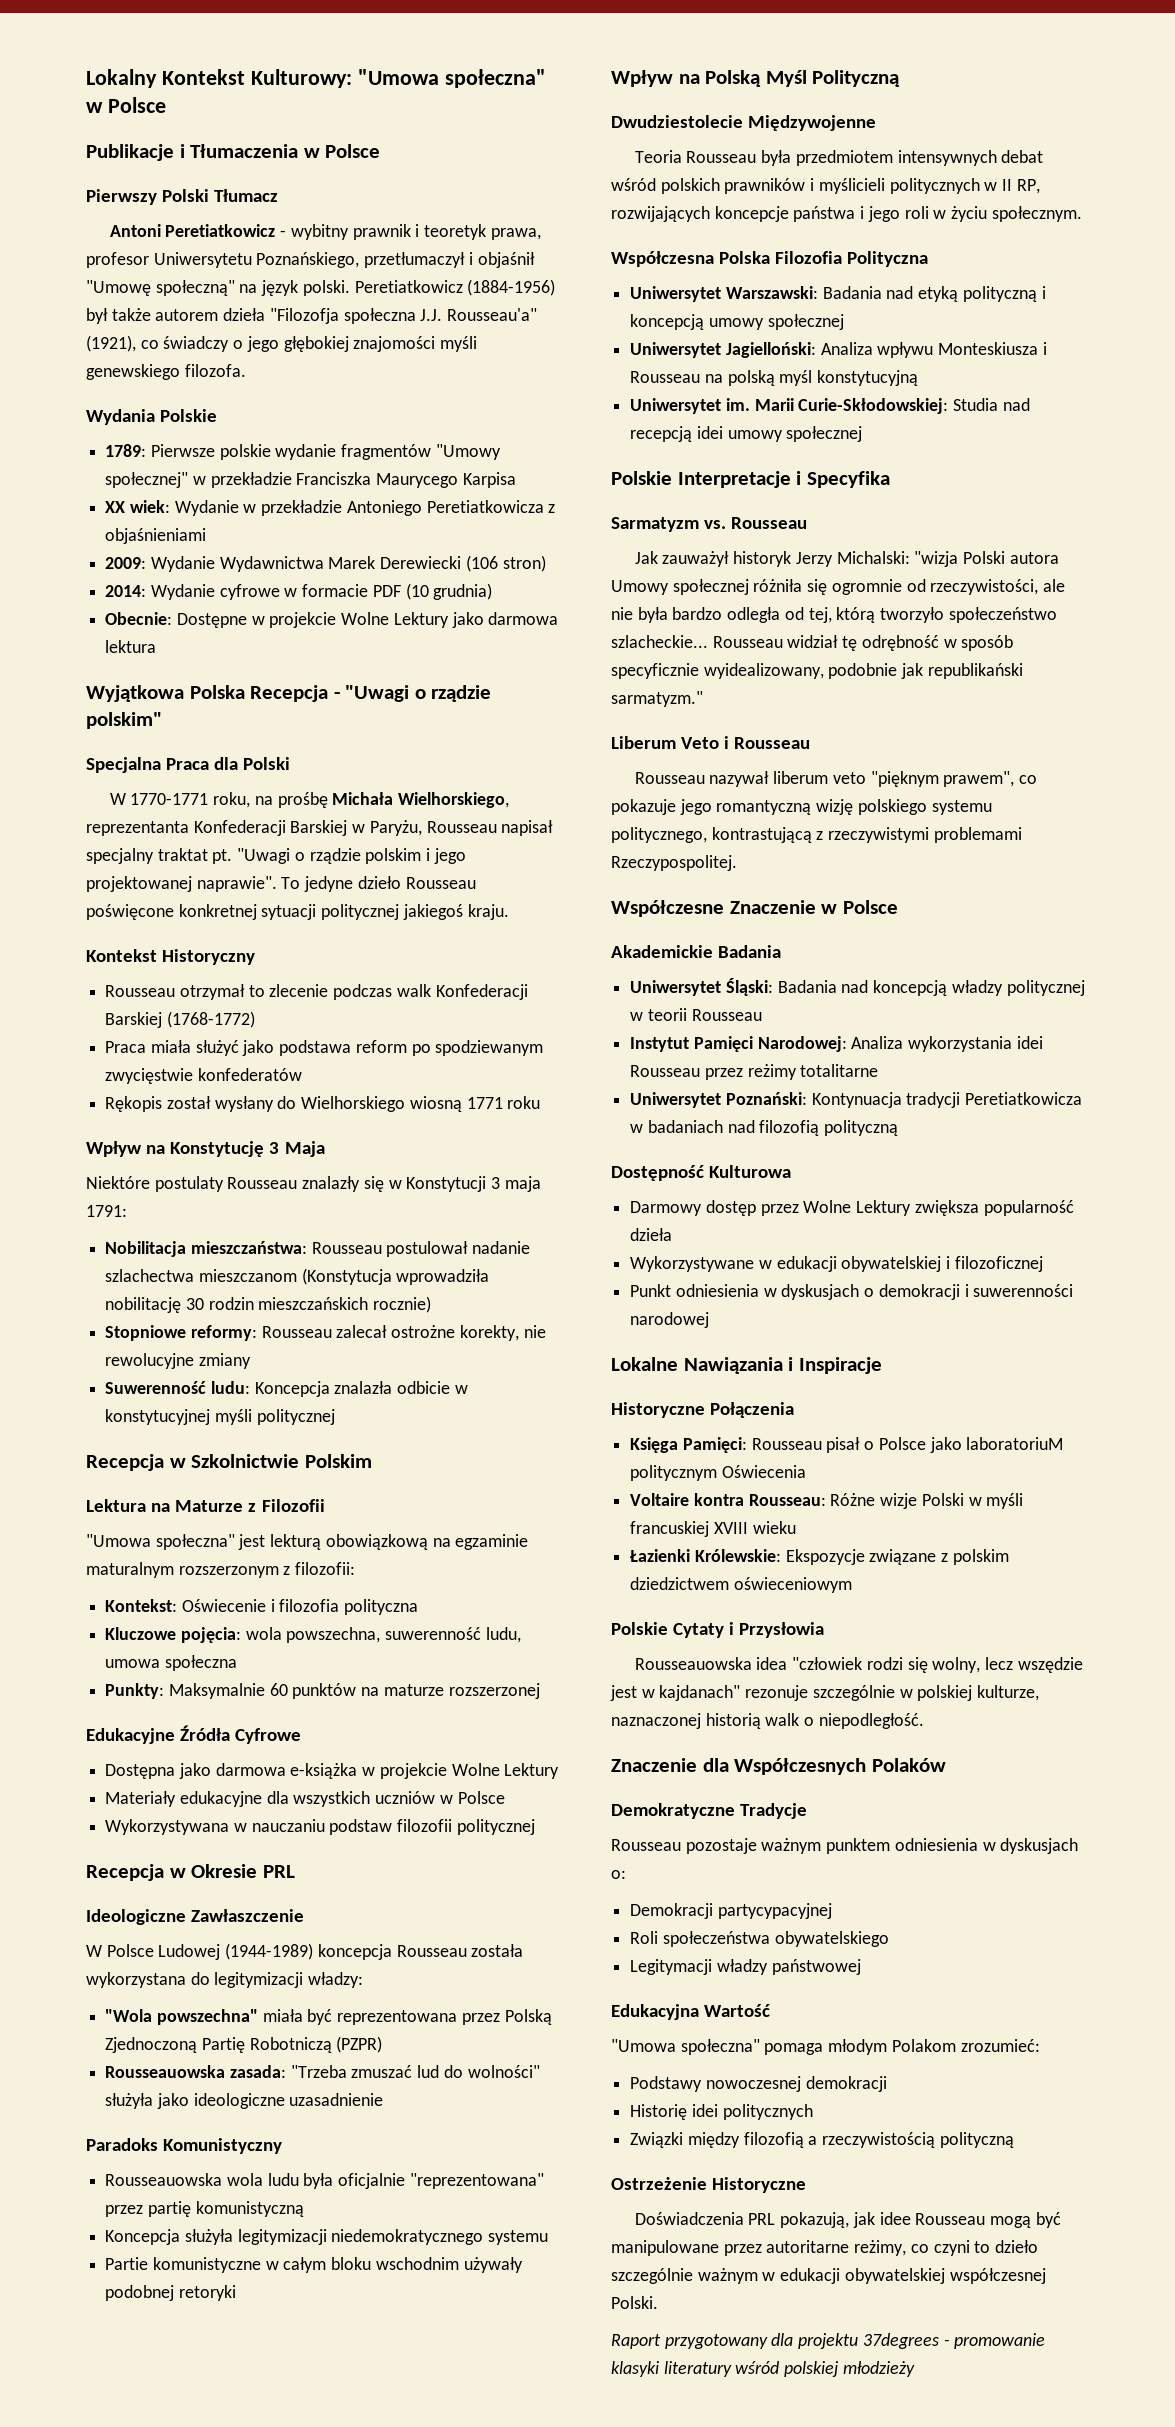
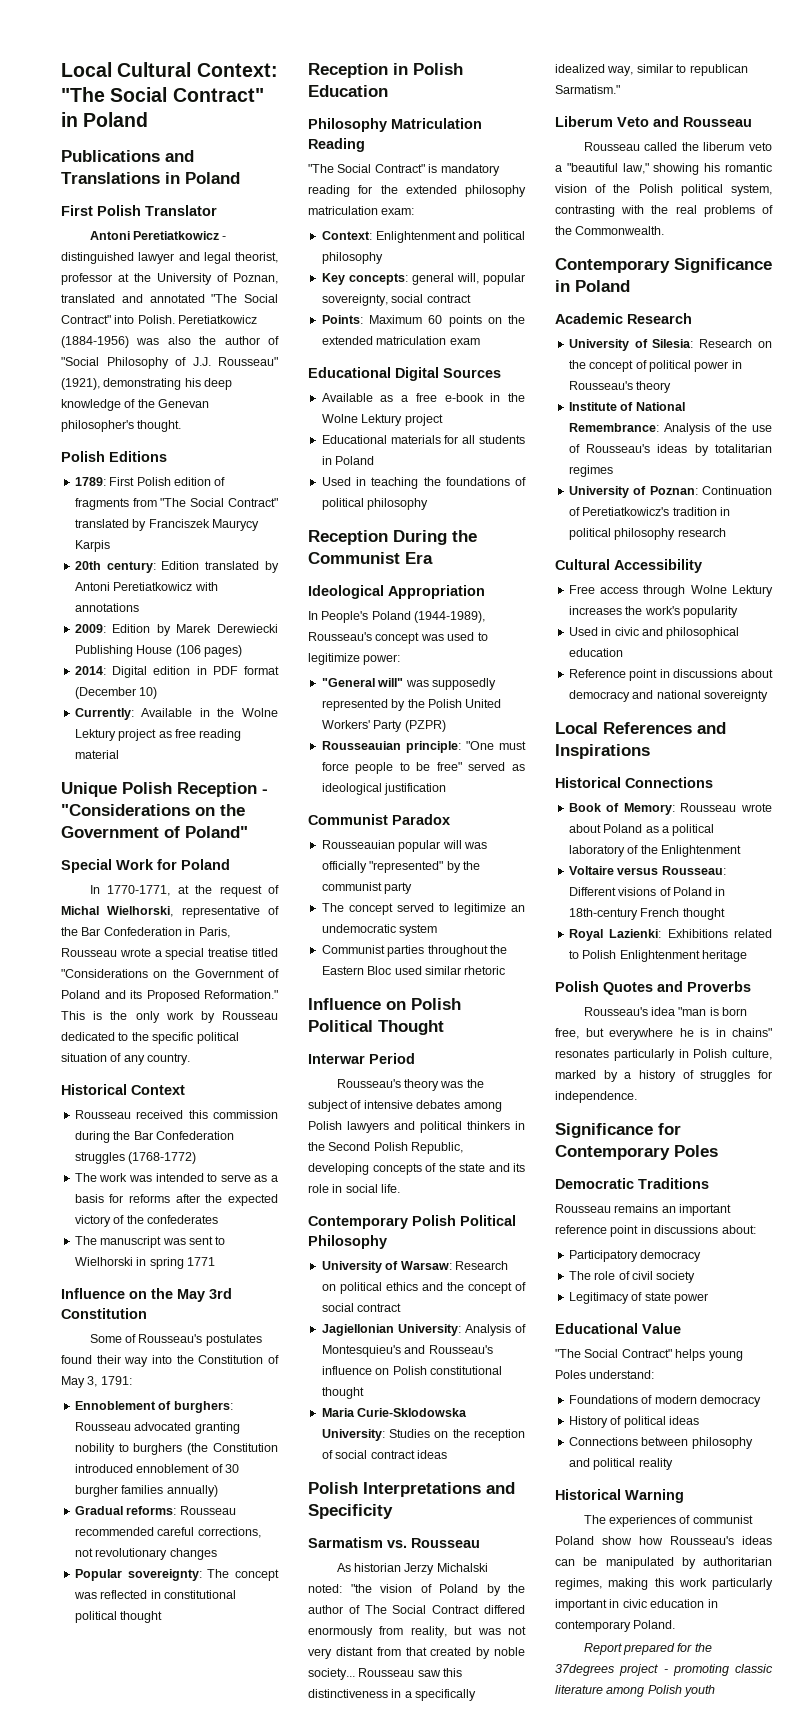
[86,69,546,88] [86,97,166,113] [86,144,381,161] [86,189,279,205] [109,224,541,240] [86,252,535,268] [86,279,556,296] [86,308,538,324] [86,335,478,352] [86,364,246,380] [86,409,218,425] [105,444,501,460] [105,472,516,488] [105,500,556,516] [105,528,207,544] [105,555,546,572] [105,583,493,600] [105,612,559,628] [105,640,157,653] [86,685,492,702] [86,712,162,729] [86,757,291,773] [109,792,510,808] [86,820,554,836] [86,848,466,864] [86,876,476,892] [86,904,509,920] [86,949,256,965] [105,984,528,1000] [105,1011,255,1028] [105,1040,544,1056] [105,1068,302,1084] [105,1096,541,1112] [86,1141,325,1157] [86,1176,541,1192] [86,1205,127,1217] [105,1241,531,1257] [105,1268,490,1285] [105,1296,432,1313] [105,1325,546,1341] [105,1353,251,1369] [105,1381,468,1397] [105,1409,335,1425] [86,1454,372,1471] [86,1499,325,1512] [86,1534,529,1550] [86,1562,356,1578] [105,1599,419,1615] [105,1627,521,1643] [105,1655,237,1671] [105,1683,540,1699] [86,1725,302,1744] [105,1763,560,1779] [105,1791,505,1807] [105,1819,535,1835] [86,1864,295,1881] [86,1909,305,1925] [86,1943,524,1960] [86,1972,364,1988] [105,2009,552,2025] [105,2036,383,2053] [105,2065,540,2078] [105,2093,384,2109] [86,2138,283,2154] [105,2173,544,2189] [105,2201,304,2217] [105,2229,549,2245] [105,2257,523,2273] [105,2285,236,2301] [611,70,901,87] [611,115,877,131] [634,150,1044,166] [611,178,1040,194] [611,206,1082,222] [611,251,929,267] [630,286,1046,302] [630,314,844,330] [630,342,1047,358] [630,370,919,386] [630,398,1030,414] [630,426,863,442] [611,471,890,488] [611,517,808,532] [634,551,1059,567] [611,579,1066,595] [611,607,1057,623] [611,635,1014,651] [611,663,1023,679] [611,691,703,707] Lokalny Kontekst Kulturowy: "Umowa społeczna" w Polsce // Publikacje i Tłumaczenia w Polsce // Pierwszy Polski Tłumacz // Antoni Peretiatkowicz - wybitny prawnik i teoretyk prawa, profesor Uniwersytetu Poznańskiego, przetłumaczył i objaśnił "Umowę społeczną" na język polski. Peretiatkowicz (1884-1956) był także autorem dzieła "Filozofja społeczna J.J. Rousseau'a" (1921), co świadczy o jego głębokiej znajomości myśli genewskiego filozofa. // Wydania Polskie // 1789: Pierwsze polskie wydanie fragmentów "Umowy społecznej" w przekładzie Franciszka Maurycego Karpisa // XX wiek: Wydanie w przekładzie Antoniego Peretiatkowicza z objaśnieniami // 2009: Wydanie Wydawnictwa Marek Derewiecki (106 stron) // 2014: Wydanie cyfrowe w formacie PDF (10 grudnia) // Obecnie: Dostępne w projekcie Wolne Lektury jako darmowa lektura // Wyjątkowa Polska Recepcja - "Uwagi o rządzie polskim" // Specjalna Praca dla Polski // W 1770-1771 roku, na prośbę Michała Wielhorskiego, reprezentanta Konfederacji Barskiej w Paryżu, Rousseau napisał specjalny traktat pt. "Uwagi o rządzie polskim i jego projektowanej naprawie". To jedyne dzieło Rousseau poświęcone konkretnej sytuacji politycznej jakiegoś kraju. // Kontekst Historyczny // Rousseau otrzymał to zlecenie podczas walk Konfederacji Barskiej (1768-1772) // Praca miała służyć jako podstawa reform po spodziewanym zwycięstwie konfederatów // Rękopis został wysłany do Wielhorskiego wiosną 1771 roku // Wpływ na Konstytucję 3 Maja // Niektóre postulaty Rousseau znalazły się w Konstytucji 3 maja 1791: // Nobilitacja mieszczaństwa: Rousseau postulował nadanie szlachectwa mieszczanom (Konstytucja wprowadziła nobilitację 30 rodzin mieszczańskich rocznie) // Stopniowe reformy: Rousseau zalecał ostrożne korekty, nie rewolucyjne zmiany // Suwerenność ludu: Koncepcja znalazła odbicie w konstytucyjnej myśli politycznej // Recepcja w Szkolnictwie Polskim // Lektura na Maturze z Filozofii // "Umowa społeczna" jest lekturą obowiązkową na egzaminie maturalnym rozszerzonym z filozofii: // Kontekst: Oświecenie i filozofia polityczna // Kluczowe pojęcia: wola powszechna, suwerenność ludu, umowa społeczna // Punkty: Maksymalnie 60 punktów na maturze rozszerzonej // Edukacyjne Źródła Cyfrowe // Dostępna jako darmowa e-książka w projekcie Wolne Lektury // Materiały edukacyjne dla wszystkich uczniów w Polsce // Wykorzystywana w nauczaniu podstaw filozofii politycznej // Recepcja w Okresie PRL // Ideologiczne Zawłaszczenie // W Polsce Ludowej (1944-1989) koncepcja Rousseau została wykorzystana do legitymizacji władzy: // "Wola powszechna" miała być reprezentowana przez Polską Zjednoczoną Partię Robotniczą (PZPR) // Rousseauowska zasada: "Trzeba zmuszać lud do wolności" służyła jako ideologiczne uzasadnienie // Paradoks Komunistyczny // Rousseauowska wola ludu była oficjalnie "reprezentowana" przez partię komunistyczną // Koncepcja służyła legitymizacji niedemokratycznego systemu // Partie komunistyczne w całym bloku wschodnim używały podobnej retoryki // Wpływ na Polską Myśl Polityczną // Dwudziestolecie Międzywojenne // Teoria Rousseau była przedmiotem intensywnych debat wśród polskich prawników i myślicieli politycznych w II RP, rozwijających koncepcje państwa i jego roli w życiu społecznym. // Współczesna Polska Filozofia Polityczna // Uniwersytet Warszawski: Badania nad etyką polityczną i koncepcją umowy społecznej // Uniwersytet Jagielloński: Analiza wpływu Monteskiusza i Rousseau na polską myśl konstytucyjną // Uniwersytet im. Marii Curie-Skłodowskiej: Studia nad recepcją idei umowy społecznej // Polskie Interpretacje i Specyfika // Sarmatyzm vs. Rousseau // Jak zauważył historyk Jerzy Michalski: "wizja Polski autora Umowy społecznej różniła się ogromnie od rzeczywistości, ale nie była bardzo odległa od tej, którą tworzyło społeczeństwo szlacheckie... Rousseau widział tę odrębność w sposób specyficznie wyidealizowany, podobnie jak republikański sarmatyzm." -> [61,62,278,77] [61,87,264,102] [61,112,149,127] [61,150,194,162] [61,172,240,184] [61,205,217,216] [89,231,227,240] [61,252,278,264] [61,273,278,285] [61,294,278,303] [61,315,258,324] [61,336,279,348] [61,357,278,369] [61,378,233,390] [61,399,210,411] [61,420,182,432] [61,451,167,462] [74,477,226,486] [74,498,278,510] [74,519,259,531] [74,540,110,552] [74,561,279,573] [74,582,218,591] [74,603,139,612] [74,624,278,636] [74,645,242,657] [74,666,279,678] [74,687,158,699] [74,708,278,720] [74,729,242,741] [74,750,119,759] [61,782,268,797] [61,804,245,816] [61,826,248,838] [61,859,230,873] [89,885,279,897] [61,906,279,918] [61,927,230,938] [61,948,278,960] [61,969,279,978] [61,990,278,1002] [61,1011,278,1023] [61,1032,239,1044] [61,1053,191,1065] [61,1084,185,1095] [74,1110,278,1119] [74,1131,234,1143] [74,1152,197,1164] [74,1173,278,1182] [74,1194,278,1206] [74,1215,218,1227] [74,1236,226,1248] [74,1257,215,1269] [61,1288,232,1302] [61,1308,147,1319] [89,1334,262,1346] [61,1355,279,1367] [61,1376,132,1388] [74,1401,233,1413] [74,1422,240,1434] [74,1443,278,1455] [74,1464,239,1473] [74,1485,218,1497] [74,1506,236,1515] [74,1527,261,1538] [74,1548,217,1560] [74,1569,279,1581] [73,1590,236,1599] [74,1611,163,1623] [308,63,463,78] [308,85,388,97] [308,118,482,132] [308,138,365,152] [308,164,500,176] [308,185,526,197] [308,206,415,215] [321,231,525,243] [321,252,383,264] [321,273,525,285] [321,294,471,306] [321,315,525,327] [321,336,480,345] [308,367,501,381] [321,393,525,402] [321,414,443,426] [321,435,525,444] [321,456,375,465] [321,477,526,489] [321,498,429,510] [308,530,477,545] [308,552,433,564] [308,585,485,599] [308,611,486,623] [308,632,488,644] [308,653,401,665] [321,678,496,690] [321,699,502,711] [321,720,446,732] [321,741,526,753] [321,762,525,774] [321,783,447,795] [308,814,450,825] [321,840,487,852] [321,861,480,873] [321,882,413,894] [321,903,525,915] [321,924,438,936] [321,945,507,957] [321,966,506,975] [308,998,461,1010] [308,1020,444,1035] [308,1053,415,1064] [336,1079,484,1091] [308,1100,502,1112] [308,1121,525,1133] [308,1142,464,1154] [308,1163,525,1175] [308,1184,401,1193] [308,1215,516,1229] [308,1235,387,1249] [321,1261,508,1273] [321,1282,526,1294] [321,1303,402,1312] [321,1324,526,1336] [321,1345,493,1357] [321,1366,502,1375] [321,1387,364,1399] [321,1408,468,1417] [321,1429,525,1441] [321,1450,447,1459] [308,1482,515,1497] [308,1504,393,1519] [308,1537,480,1548] [336,1563,488,1575] [308,1584,525,1596] [308,1605,525,1614] [308,1626,526,1638] [308,1647,525,1659] [308,1668,463,1680] [308,1689,477,1701] [555,64,748,76] [555,85,620,94] Local Cultural Context: "The Social Contract" in Poland // Publications and Translations in Poland // First Polish Translator // Antoni Peretiatkowicz - distinguished lawyer and legal theorist, professor at the University of Poznan, translated and annotated "The Social Contract" into Polish. Peretiatkowicz (1884-1956) was also the author of "Social Philosophy of J.J. Rousseau" (1921), demonstrating his deep knowledge of the Genevan philosopher's thought. // Polish Editions // 1789: First Polish edition of fragments from "The Social Contract" translated by Franciszek Maurycy Karpis // 20th century: Edition translated by Antoni Peretiatkowicz with annotations // 2009: Edition by Marek Derewiecki Publishing House (106 pages) // 2014: Digital edition in PDF format (December 10) // Currently: Available in the Wolne Lektury project as free reading material // Unique Polish Reception - "Considerations on the Government of Poland" // Special Work for Poland // In 1770-1771, at the request of Michal Wielhorski, representative of the Bar Confederation in Paris, Rousseau wrote a special treatise titled "Considerations on the Government of Poland and its Proposed Reformation." This is the only work by Rousseau dedicated to the specific political situation of any country. // Historical Context // Rousseau received this commission during the Bar Confederation struggles (1768-1772) // The work was intended to serve as a basis for reforms after the expected victory of the confederates // The manuscript was sent to Wielhorski in spring 1771 // Influence on the May 3rd Constitution // Some of Rousseau's postulates found their way into the Constitution of May 3, 1791: // Ennoblement of burghers: Rousseau advocated granting nobility to burghers (the Constitution introduced ennoblement of 30 burgher families annually) // Gradual reforms: Rousseau recommended careful corrections, not revolutionary changes // Popular sovereignty: The concept was reflected in constitutional political thought // Reception in Polish Education // Philosophy Matriculation Reading // "The Social Contract" is mandatory reading for the extended philosophy matriculation exam: // Context: Enlightenment and political philosophy // Key concepts: general will, popular sovereignty, social contract // Points: Maximum 60 points on the extended matriculation exam // Educational Digital Sources // Available as a free e-book in the Wolne Lektury project // Educational materials for all students in Poland // Used in teaching the foundations of political philosophy // Reception During the Communist Era // Ideological Appropriation // In People's Poland (1944-1989), Rousseau's concept was used to legitimize power: // "General will" was supposedly represented by the Polish United Workers' Party (PZPR) // Rousseauian principle: "One must force people to be free" served as ideological justification // Communist Paradox // Rousseauian popular will was officially "represented" by the communist party // The concept served to legitimize an undemocratic system // Communist parties throughout the Eastern Bloc used similar rhetoric // Influence on Polish Political Thought // Interwar Period // Rousseau's theory was the subject of intensive debates among Polish lawyers and political thinkers in the Second Polish Republic, developing concepts of the state and its role in social life. // Contemporary Polish Political Philosophy // University of Warsaw: Research on political ethics and the concept of social contract // Jagiellonian University: Analysis of Montesquieu's and Rousseau's influence on Polish constitutional thought // Maria Curie-Sklodowska University: Studies on the reception of social contract ideas // Polish Interpretations and Specificity // Sarmatism vs. Rousseau // As historian Jerzy Michalski noted: "the vision of Poland by the author of The Social Contract differed enormously from reality, but was not very distant from that created by noble society... Rousseau saw this distinctiveness in a specifically idealized way, similar to republican Sarmatism."
[724,736,730,749] i -> [653,116,679,127] and
[709,771,1038,787] [611,799,992,815] [611,827,1022,843] [611,855,737,871] [611,900,898,917] [611,945,782,958] [630,978,1085,996] [630,1008,762,1021] [630,1036,1043,1052] [630,1064,879,1080] [630,1092,1083,1108] [630,1120,899,1136] [611,1165,792,1181] [630,1200,1074,1216] [630,1228,673,1241] [630,1256,1043,1272] [630,1284,1074,1300] [630,1312,710,1328] [611,1357,882,1374] [611,1402,795,1418] [630,1437,1064,1453] [630,1465,806,1481] [630,1493,1024,1509] [630,1521,796,1537] [630,1549,1009,1565] [630,1577,852,1593] [611,1622,825,1638] [634,1657,1083,1673] [610,1685,1040,1701] [611,1713,924,1729] [611,1758,946,1775] [611,1803,808,1819] [611,1838,1079,1854] [611,1870,626,1879] [630,1903,832,1919] [630,1931,889,1947] [630,1959,861,1975] [611,2004,771,2020] [611,2039,1040,2055] [630,2076,887,2092] [630,2104,813,2120] [630,2132,1014,2148] [611,2177,807,2193] [634,2212,1061,2228] [611,2240,1039,2256] [611,2268,1046,2284] [611,2296,658,2309] [611,2333,1046,2349] [611,2361,915,2377] nazywał liberum veto "pięknym prawem", co pokazuje jego romantyczną wizję polskiego systemu politycznego, kontrastującą z rzeczywistymi problemami Rzeczypospolitej. // Współczesne Znaczenie w Polsce // Akademickie Badania // Uniwersytet Śląski: Badania nad koncepcją władzy politycznej w teorii Rousseau // Instytut Pamięci Narodowej: Analiza wykorzystania idei Rousseau przez reżimy totalitarne // Uniwersytet Poznański: Kontynuacja tradycji Peretiatkowicza w badaniach nad filozofią polityczną // Dostępność Kulturowa // Darmowy dostęp przez Wolne Lektury zwiększa popularność dzieła // Wykorzystywane w edukacji obywatelskiej i filozoficznej // Punkt odniesienia w dyskusjach o demokracji i suwerenności narodowej // Lokalne Nawiązania i Inspiracje // Historyczne Połączenia // Księga Pamięci: Rousseau pisał o Polsce jako laboratoriuM politycznym Oświecenia // Voltaire kontra Rousseau: Różne wizje Polski w myśli francuskiej XVIII wieku // Łazienki Królewskie: Ekspozycje związane z polskim dziedzictwem oświeceniowym // Polskie Cytaty i Przysłowia // Rousseauowska idea "człowiek rodzi się wolny, lecz wszędzie jest w kajdanach" rezonuje szczególnie w polskiej kulturze, naznaczonej historią walk o niepodległość. // Znaczenie dla Współczesnych Polaków // Demokratyczne Tradycje // Rousseau pozostaje ważnym punktem odniesienia w dyskusjach o: // Demokracji partycypacyjnej // Roli społeczeństwa obywatelskiego // Legitymacji władzy państwowej // Edukacyjna Wartość // "Umowa społeczna" pomaga młodym Polakom zrozumieć: // Podstawy nowoczesnej demokracji // Historię idei politycznych // Związki między filozofią a rzeczywistością polityczną // Ostrzeżenie Historyczne // Doświadczenia PRL pokazują, jak idee Rousseau mogą być manipulowane przez autoritarne reżimy, co czyni to dzieło szczególnie ważnym w edukacji obywatelskiej współczesnej Polski. // Raport przygotowany dla projektu 37degrees - promowanie klasyki literatury wśród polskiej młodzieży -> [644,142,772,151] [555,163,772,175] [555,184,772,196] [555,205,773,217] [555,226,665,235] [555,258,772,273] [555,280,630,292] [555,313,692,324] [568,339,772,351] [568,360,742,372] [568,381,672,393] [568,402,685,411] [568,423,772,435] [568,444,772,456] [568,465,613,477] [568,486,772,498] [568,507,730,516] [568,528,726,540] [555,559,702,573] [568,585,773,597] [568,606,738,618] [568,627,740,639] [568,648,623,657] [568,669,773,681] [568,690,768,702] [555,722,726,734] [555,744,650,759] [555,777,713,788] [568,803,772,815] [568,824,715,836] [568,845,741,857] [568,866,726,875] [568,887,726,896] [568,908,725,920] [568,929,772,941] [568,950,747,962] [555,981,751,995] [583,1007,748,1016] [555,1028,772,1040] [555,1049,772,1061] [555,1070,772,1082] [555,1091,637,1103] [555,1123,681,1138] [555,1145,718,1160] [555,1178,709,1189] [555,1204,732,1216] [555,1225,756,1237] [568,1250,702,1262] [568,1271,696,1283] [568,1292,708,1304] [555,1323,681,1334] [555,1349,743,1361] [555,1370,655,1379] [568,1395,761,1407] [568,1416,699,1428] [568,1437,753,1449] [568,1458,673,1470] [555,1489,684,1503] [583,1515,753,1527] [555,1536,772,1545] [555,1557,772,1569] [555,1578,773,1590] [555,1599,718,1611] [555,1620,676,1632] [583,1643,712,1655] [555,1664,773,1676] [555,1685,716,1697] called the liberum veto a "beautiful law," showing his romantic vision of the Polish political system, contrasting with the real problems of the Commonwealth. // Contemporary Significance in Poland // Academic Research // University of Silesia: Research on the concept of political power in Rousseau's theory // Institute of National Remembrance: Analysis of the use of Rousseau's ideas by totalitarian regimes // University of Poznan: Continuation of Peretiatkowicz's tradition in political philosophy research // Cultural Accessibility // Free access through Wolne Lektury increases the work's popularity // Used in civic and philosophical education // Reference point in discussions about democracy and national sovereignty // Local References and Inspirations // Historical Connections // Book of Memory: Rousseau wrote about Poland as a political laboratory of the Enlightenment // Voltaire versus Rousseau: Different visions of Poland in 18th-century French thought // Royal Lazienki: Exhibitions related to Polish Enlightenment heritage // Polish Quotes and Proverbs // Rousseau's idea "man is born free, but everywhere he is in chains" resonates particularly in Polish culture, marked by a history of struggles for independence. // Significance for Contemporary Poles // Democratic Traditions // Rousseau remains an important reference point in discussions about: // Participatory democracy // The role of civil society // Legitimacy of state power // Educational Value // "The Social Contract" helps young Poles understand: // Foundations of modern democracy // History of political ideas // Connections between philosophy and political reality // Historical Warning // The experiences of communist Poland show how Rousseau's ideas can be manipulated by authoritarian regimes, making this work particularly important in civic education in contemporary Poland. // Report prepared for the 37degrees project - promoting classic literature among Polish youth

